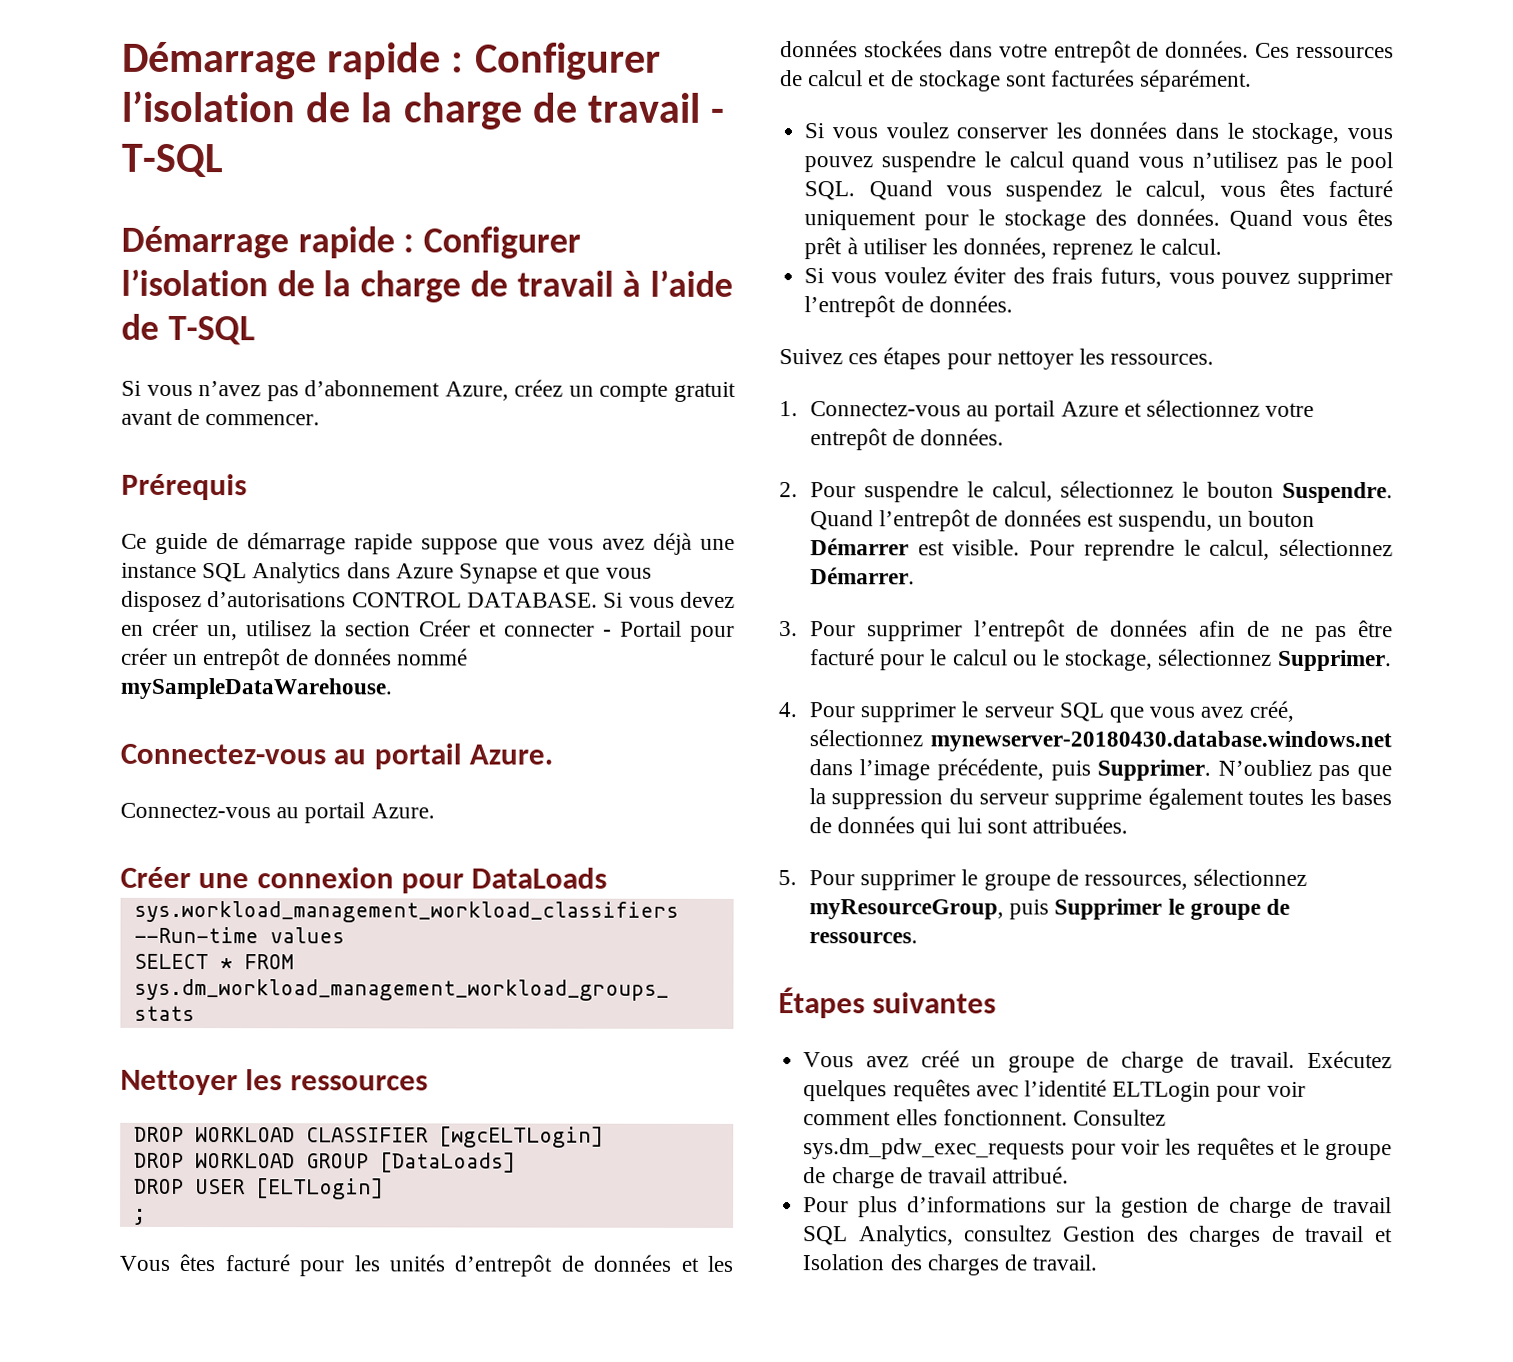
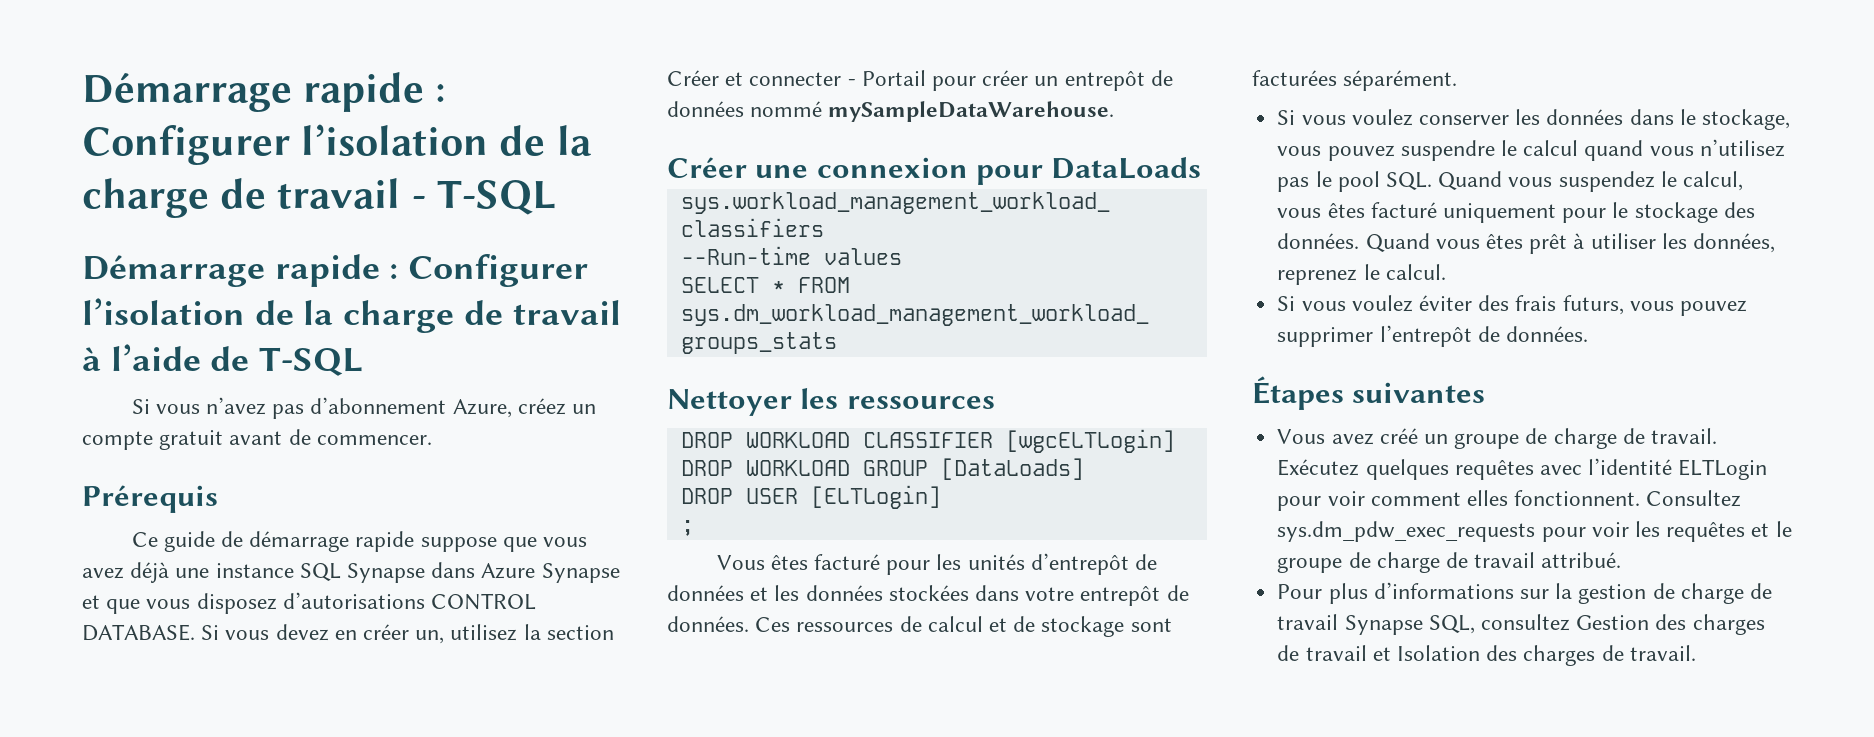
[252,562,342,584] Analytics -> [347,563,426,583] Synapse
[120,743,554,770] [120,802,435,824] // Connectez-vous au portail Azure. // Connectez-vous au portail Azure. -> (1115, 111) none
[779,347,1215,370] [779,399,1315,422] [809,428,1005,451] [779,480,1393,504] [809,509,1316,532] [809,538,1393,561] [809,567,915,585] [779,619,1393,643] [809,648,1392,672] [778,700,1294,723] [808,729,1392,753] [808,758,1392,782] [808,787,1392,810] [808,816,1128,839] [778,868,1308,891] [808,898,1290,920] [808,932,918,944] // Suivez ces étapes pour nettoyer les ressources. // 1. Connectez-vous au portail Azure et sélectionnez votre entrepôt de données. // 2. Pour suspendre le calcul, sélectionnez le bouton Suspendre. Quand l’entrepôt de données est suspendu, un bouton Démarrer est visible. Pour reprendre le calcul, sélectionnez Démarrer. // 3. Pour supprimer l’entrepôt de données afin de ne pas être facturé pour le calcul ou le stockage, sélectionnez Supprimer. // 4. Pour supprimer le serveur SQL que vous avez créé, sélectionnez mynewserver-20180430.database.windows.net dans l’image précédente, puis Supprimer. N’oubliez pas que la suppression du serveur supprime également toutes les bases de données qui lui sont attribuées. // 5. Pour supprimer le groupe de ressources, sélectionnez myResourceGroup, puis Supprimer le groupe de ressources. -> (1588, 334) none
[803,1225,954,1247] SQL Analytics, -> [1344,615,1475,635] Synapse SQL,

